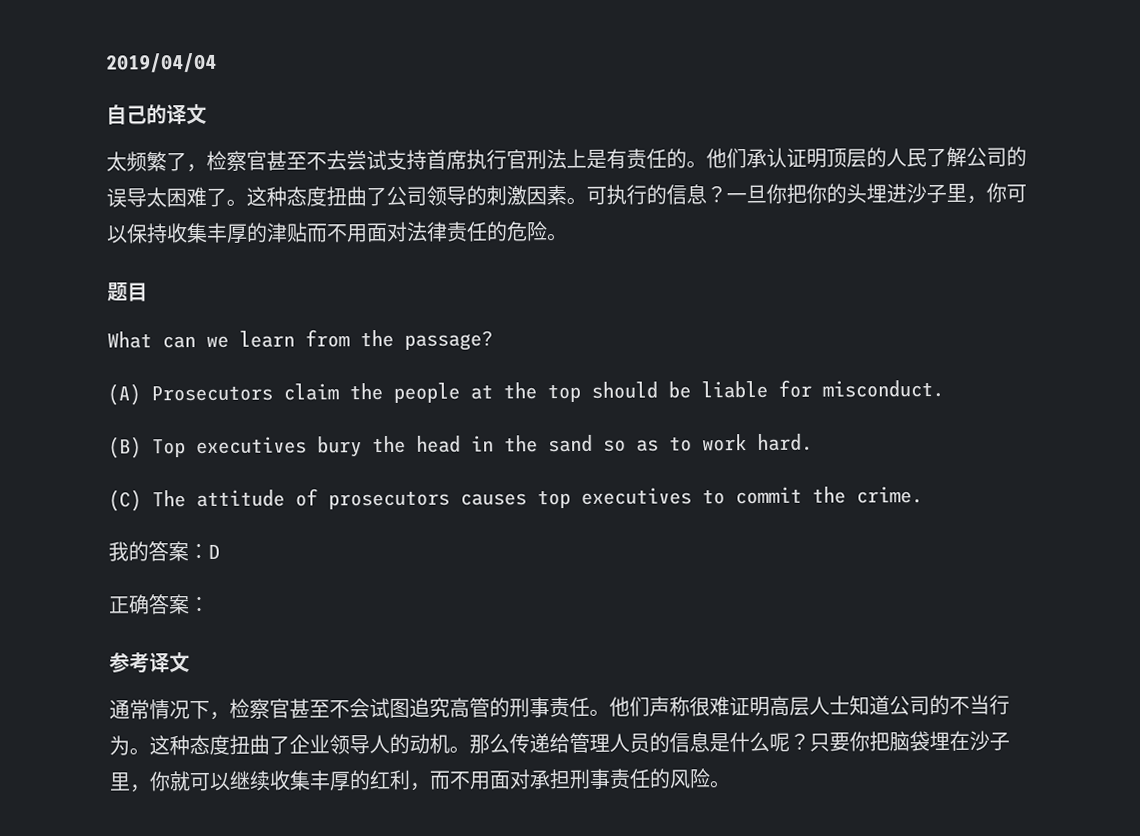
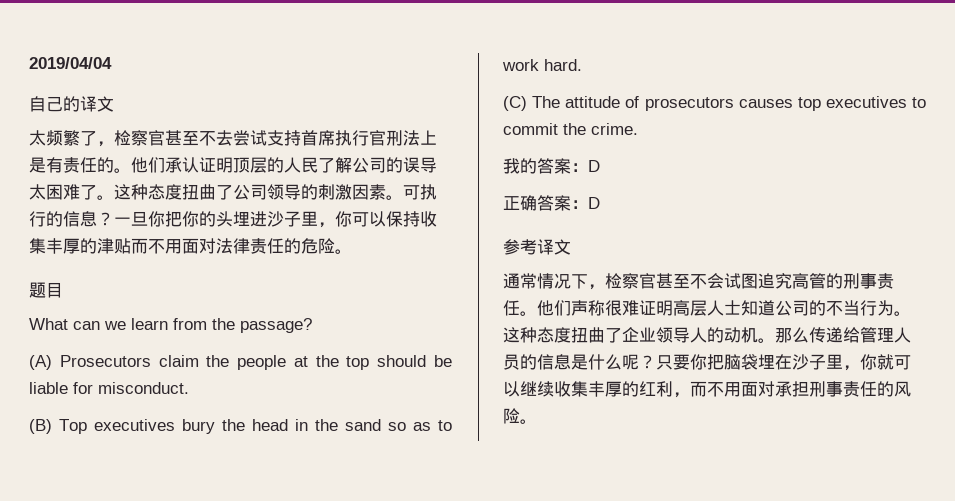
(210, 604) none -> [588,197,600,209] D

